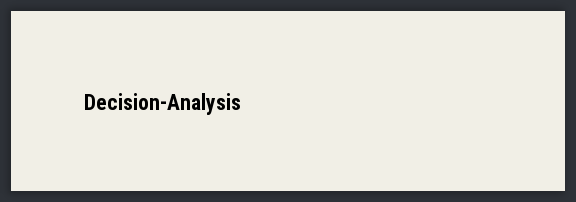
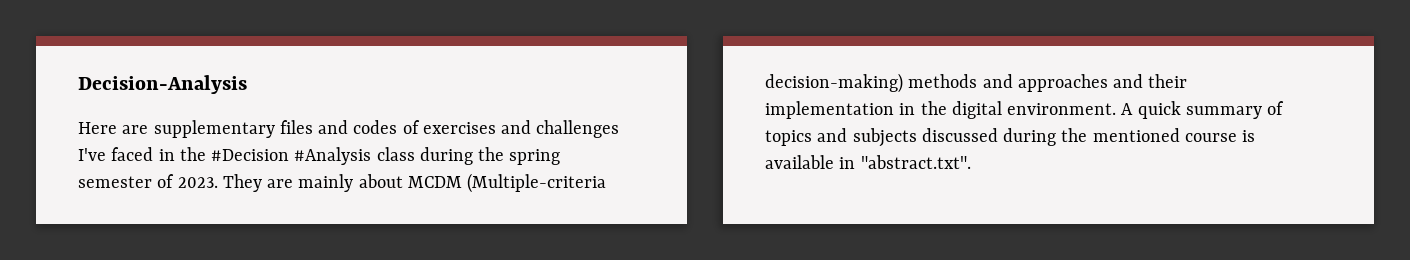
(241, 104) none -> [78,120,620,138] [78,147,561,165] [78,173,607,193] [765,73,1188,93] [765,101,1285,119] [765,128,1256,147] [765,155,971,169] // Here are supplementary files and codes of exercises and challenges I've faced in the #Decision #Analysis class during the spring semester of 2023. They are mainly about MCDM (Multiple-criteria decision-making) methods and approaches and their implementation in the digital environment. A quick summary of topics and subjects discussed during the mentioned course is available in "abstract.txt".

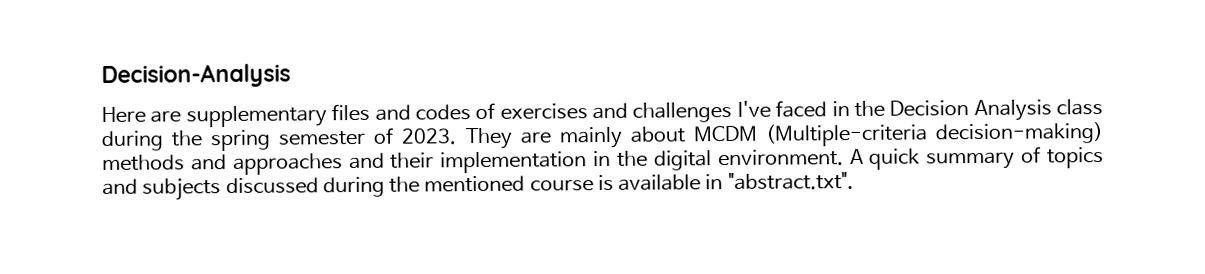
[211,147,372,165] #Decision #Analysis -> [889,99,1052,122] Decision Analysis

